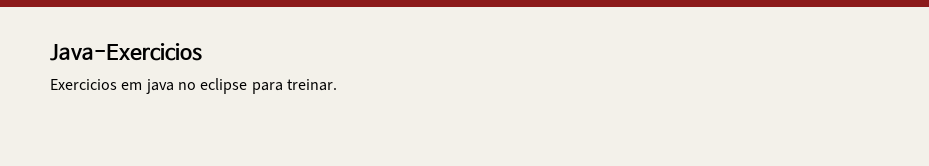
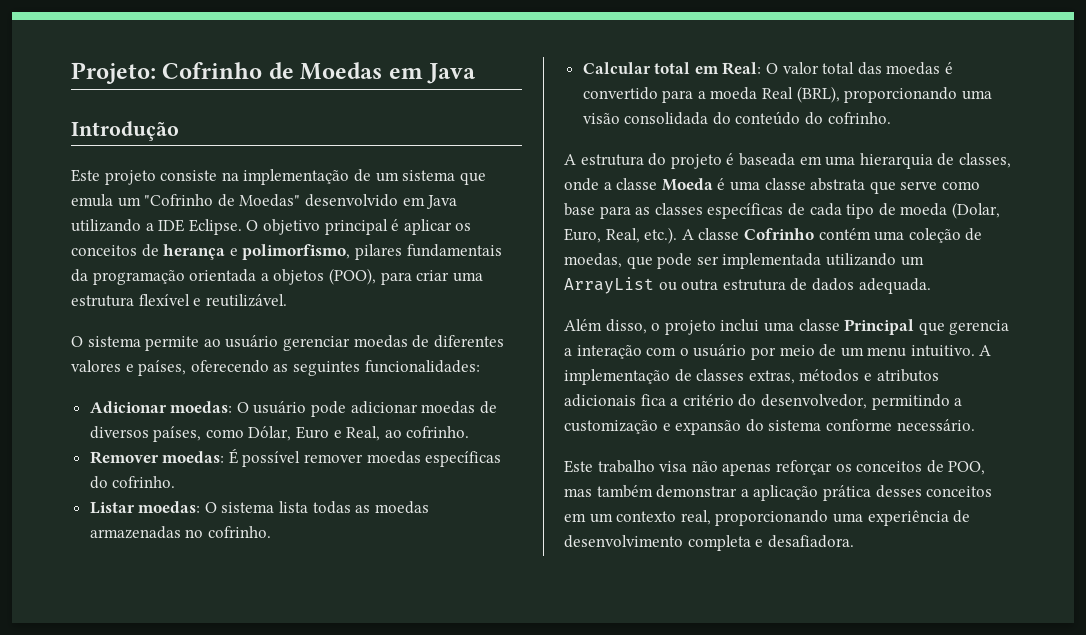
[50,43,202,61] [50,78,337,94] Java-Exercicios // Exercicios em java no eclipse para treinar. -> [71,62,477,84] [71,121,179,141] [71,169,486,185] [71,194,458,209] [71,219,472,235] [71,244,502,260] [71,268,483,285] [71,294,287,307] [71,335,504,351] [71,360,480,376] [89,401,497,417] [89,426,470,442] [89,448,502,467] [89,476,176,489] [89,501,429,514] [89,526,271,539] [582,62,954,75] [582,86,992,103] [582,111,891,125] [564,153,1011,169] [564,178,980,194] [564,202,1000,219] [564,227,983,244] [564,253,924,269] [564,277,931,294] [564,319,1010,335] [564,344,992,360] [564,369,939,385] [564,394,963,410] [564,419,975,435] [564,460,986,476] [564,485,993,501] [564,510,971,526] [564,535,854,551] Projeto: Cofrinho de Moedas em Java // Introdução // Este projeto consiste na implementação de um sistema que emula um "Cofrinho de Moedas" desenvolvido em Java utilizando a IDE Eclipse. O objetivo principal é aplicar os conceitos de herança e polimorfismo, pilares fundamentais da programação orientada a objetos (POO), para criar uma estrutura flexível e reutilizável. // O sistema permite ao usuário gerenciar moedas de diferentes valores e países, oferecendo as seguintes funcionalidades: // Adicionar moedas: O usuário pode adicionar moedas de diversos países, como Dólar, Euro e Real, ao cofrinho. // Remover moedas: É possível remover moedas específicas do cofrinho. // Listar moedas: O sistema lista todas as moedas armazenadas no cofrinho. // Calcular total em Real: O valor total das moedas é convertido para a moeda Real (BRL), proporcionando uma visão consolidada do conteúdo do cofrinho. // A estrutura do projeto é baseada em uma hierarquia de classes, onde a classe Moeda é uma classe abstrata que serve como base para as classes específicas de cada tipo de moeda (Dolar, Euro, Real, etc.). A classe Cofrinho contém uma coleção de moedas, que pode ser implementada utilizando um ArrayList ou outra estrutura de dados adequada. // Além disso, o projeto inclui uma classe Principal que gerencia a interação com o usuário por meio de um menu intuitivo. A implementação de classes extras, métodos e atributos adicionais fica a critério do desenvolvedor, permitindo a customização e expansão do sistema conforme necessário. // Este trabalho visa não apenas reforçar os conceitos de POO, mas também demonstrar a aplicação prática desses conceitos em um contexto real, proporcionando uma experiência de desenvolvimento completa e desafiadora.

